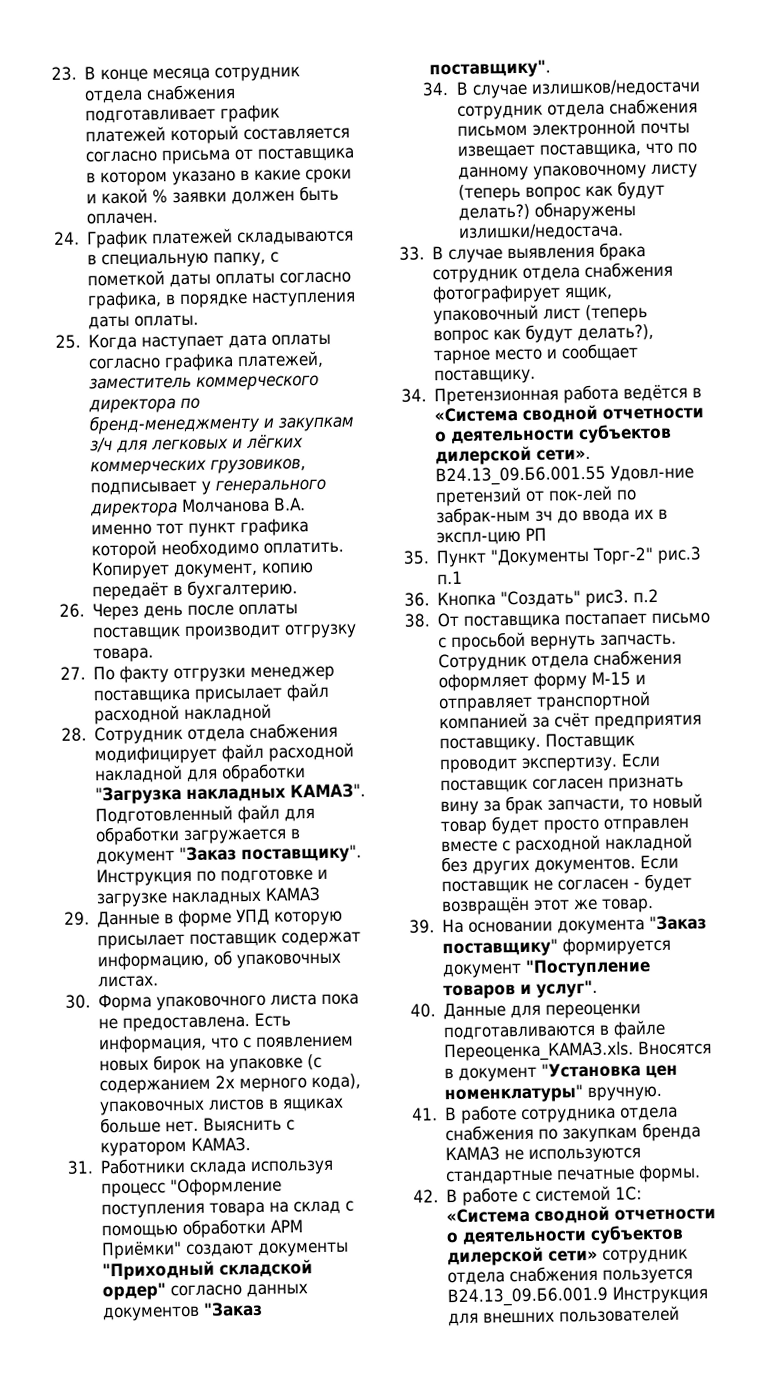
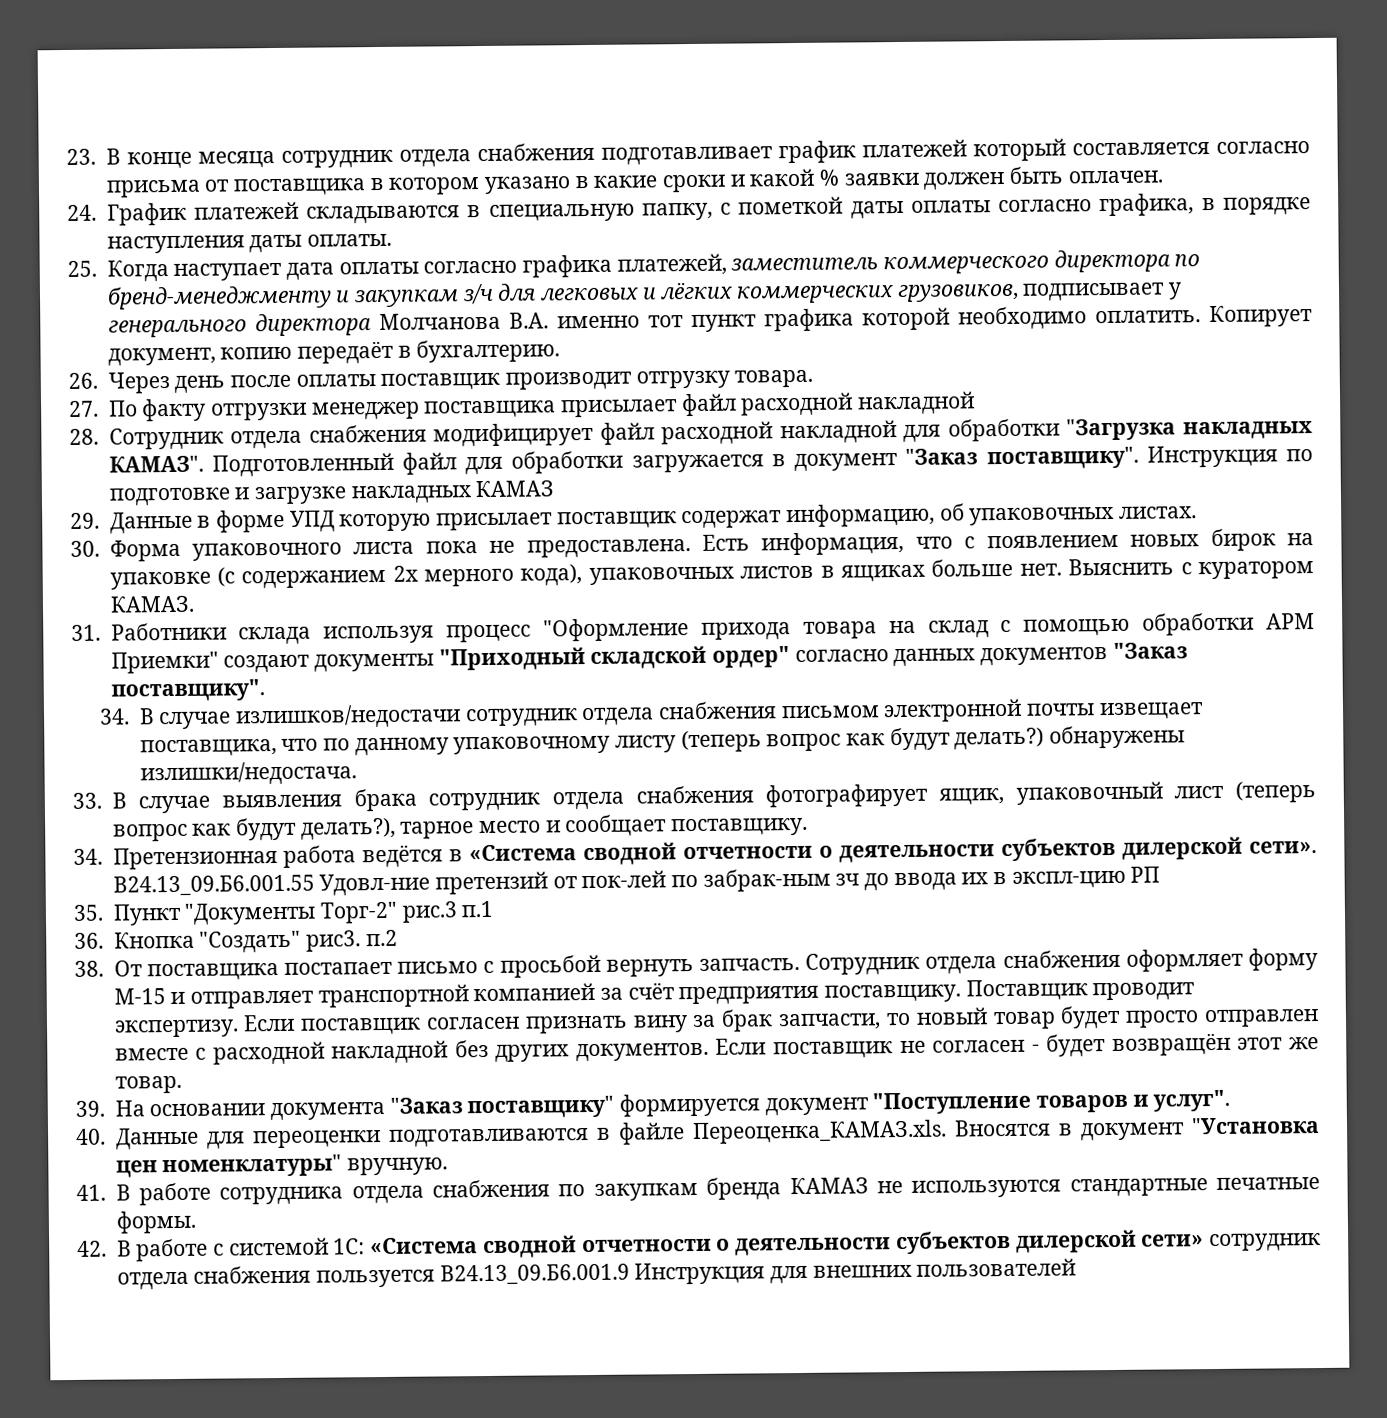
[101,1202,206,1219] поступления -> [700,622,791,640] прихода
[102,1241,183,1260] Приёмки" -> [110,651,219,674] Приемки"

